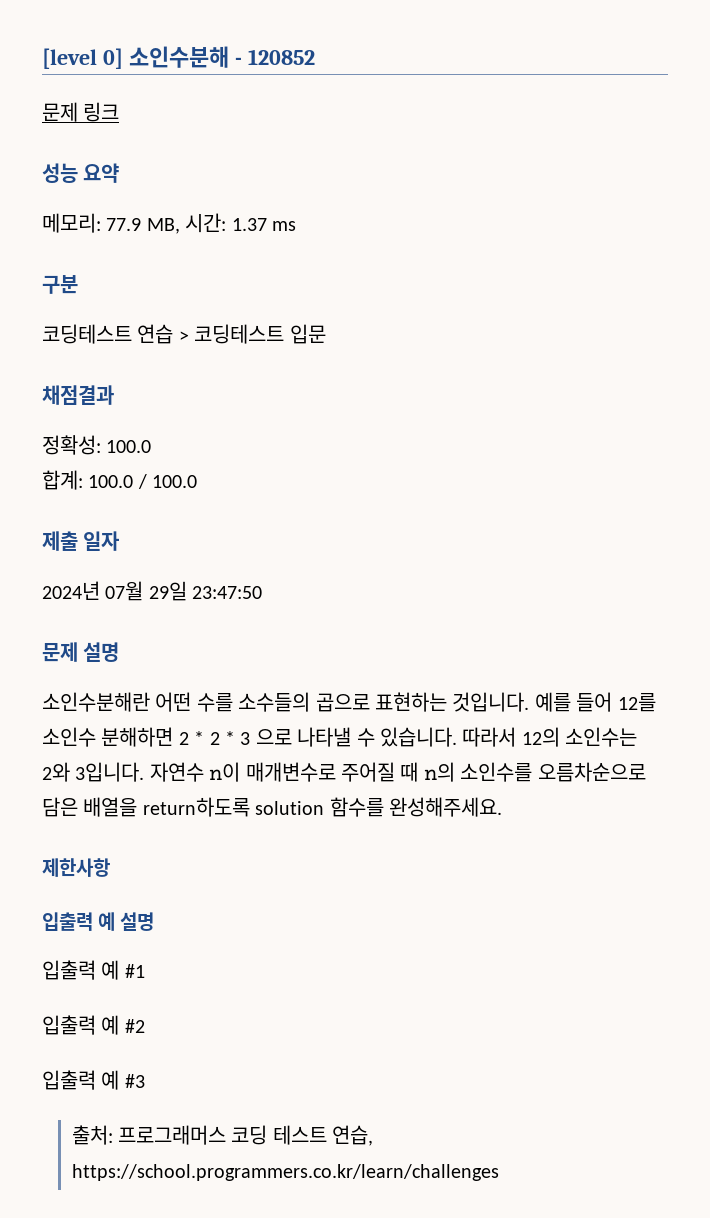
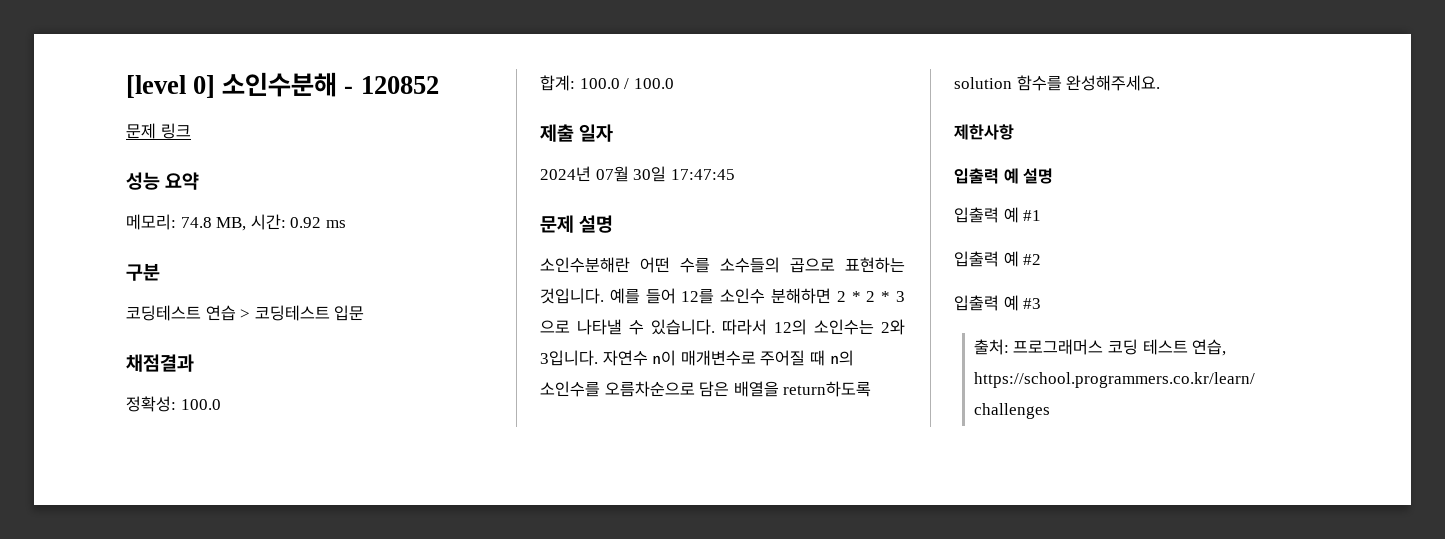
[106,218,142,231] 77.9 -> [180,217,212,228] 74.8
[231,218,267,231] 1.37 -> [290,217,322,228] 0.92
[148,581,263,601] 29일 23:47:50 -> [633,166,735,182] 30일 17:47:45

